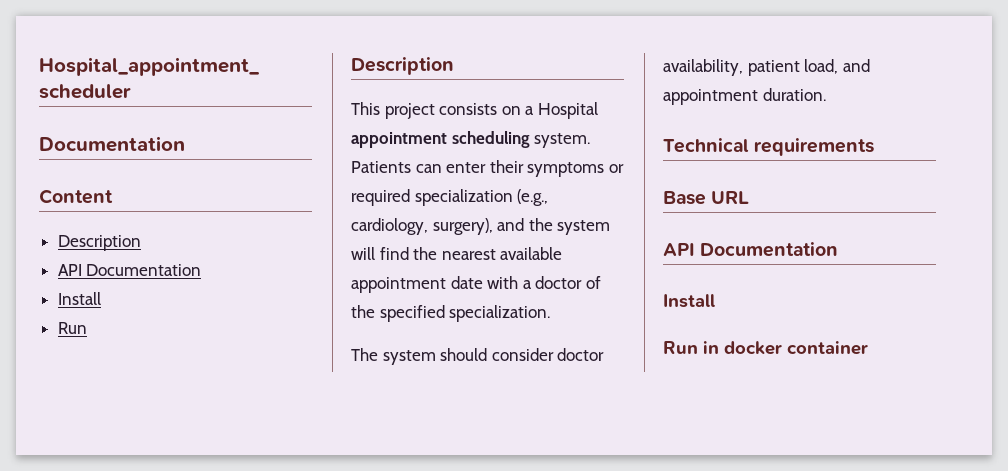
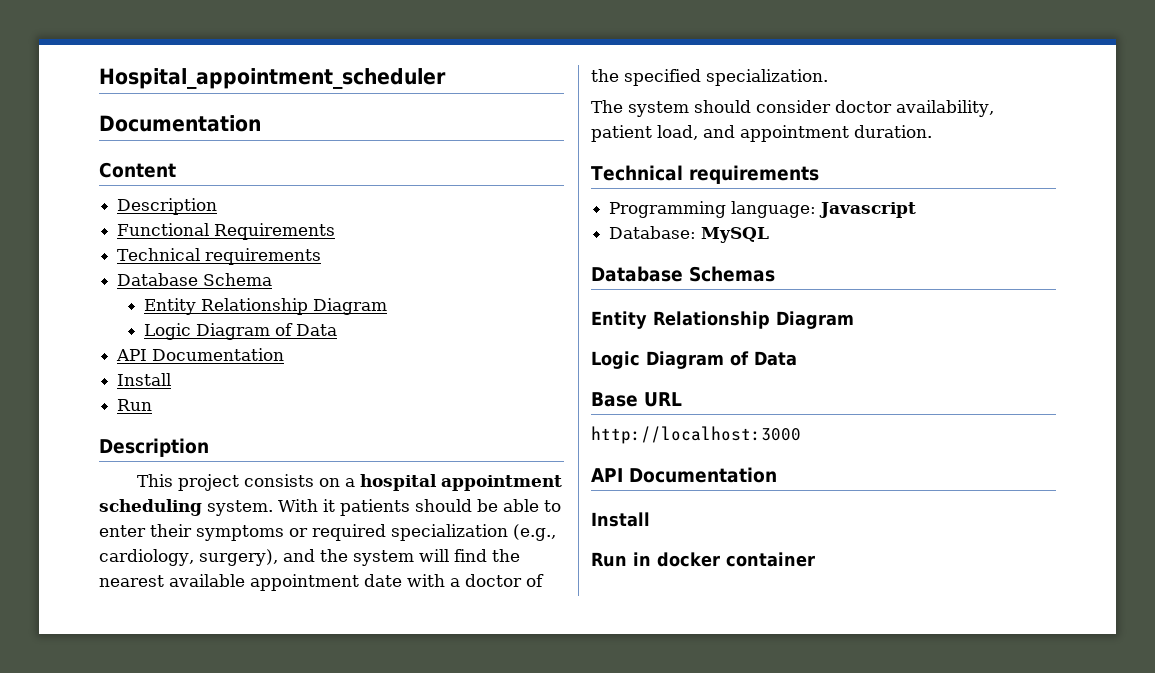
(141, 243) none -> [117,223,336,240] [117,248,322,265] [117,273,273,286] [143,298,387,315] [143,323,337,340] // Functional Requirements // Technical requirements // Database Schema // Entity Relationship Diagram // Logic Diagram of Data
[537,102,598,119] Hospital -> [359,474,437,491] hospital
[351,161,442,173] Patients can -> [278,499,561,516] With it patients should be able to
(875, 147) none -> [609,201,917,218] [609,226,770,243] [591,266,775,282] [591,311,854,329] [591,351,797,369] // Programming language: Javascript // Database: MySQL // Database Schemas // Entity Relationship Diagram // Logic Diagram of Data
(750, 197) none -> [591,426,801,444] // http://localhost:3000

